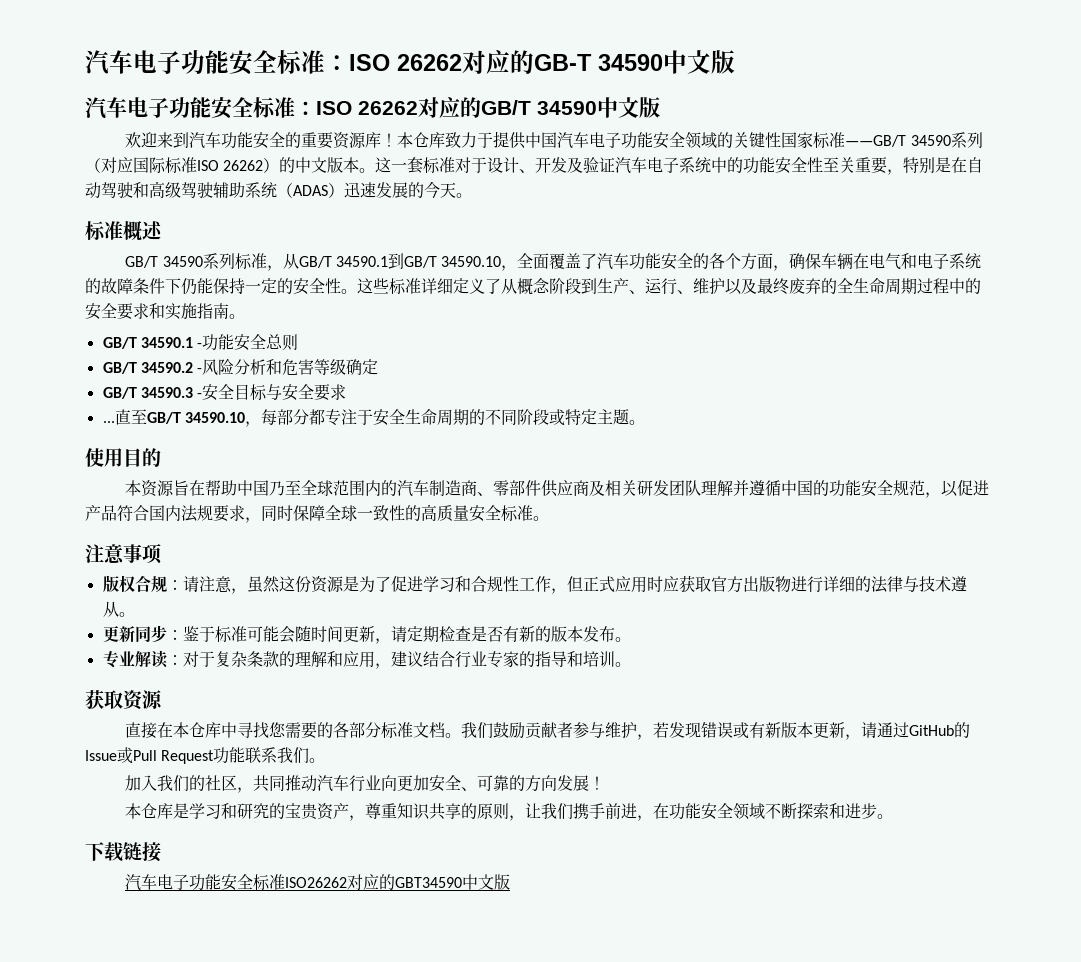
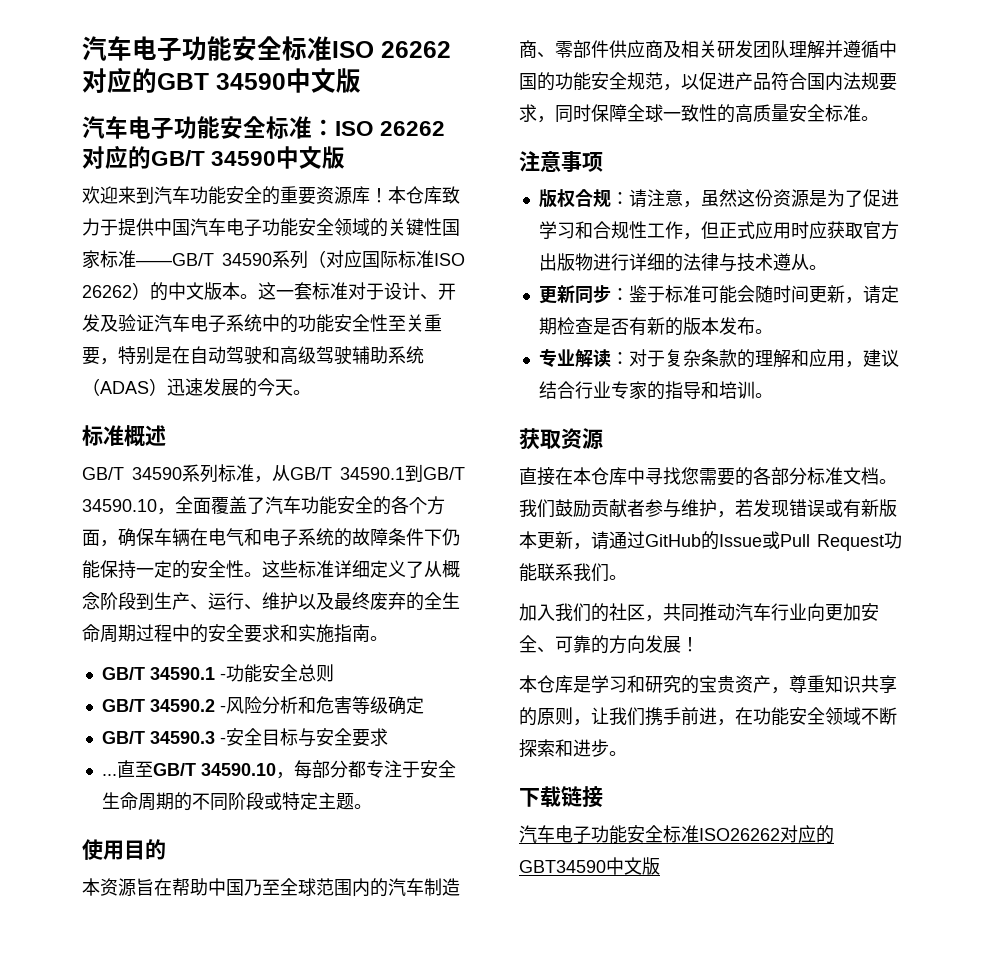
[85,50,592,75] 汽车电子功能安全标准：ISO 26262对应的GB-T -> [82,36,451,61] [82,67,209,93] 汽车电子功能安全标准ISO 26262对应的GBT

